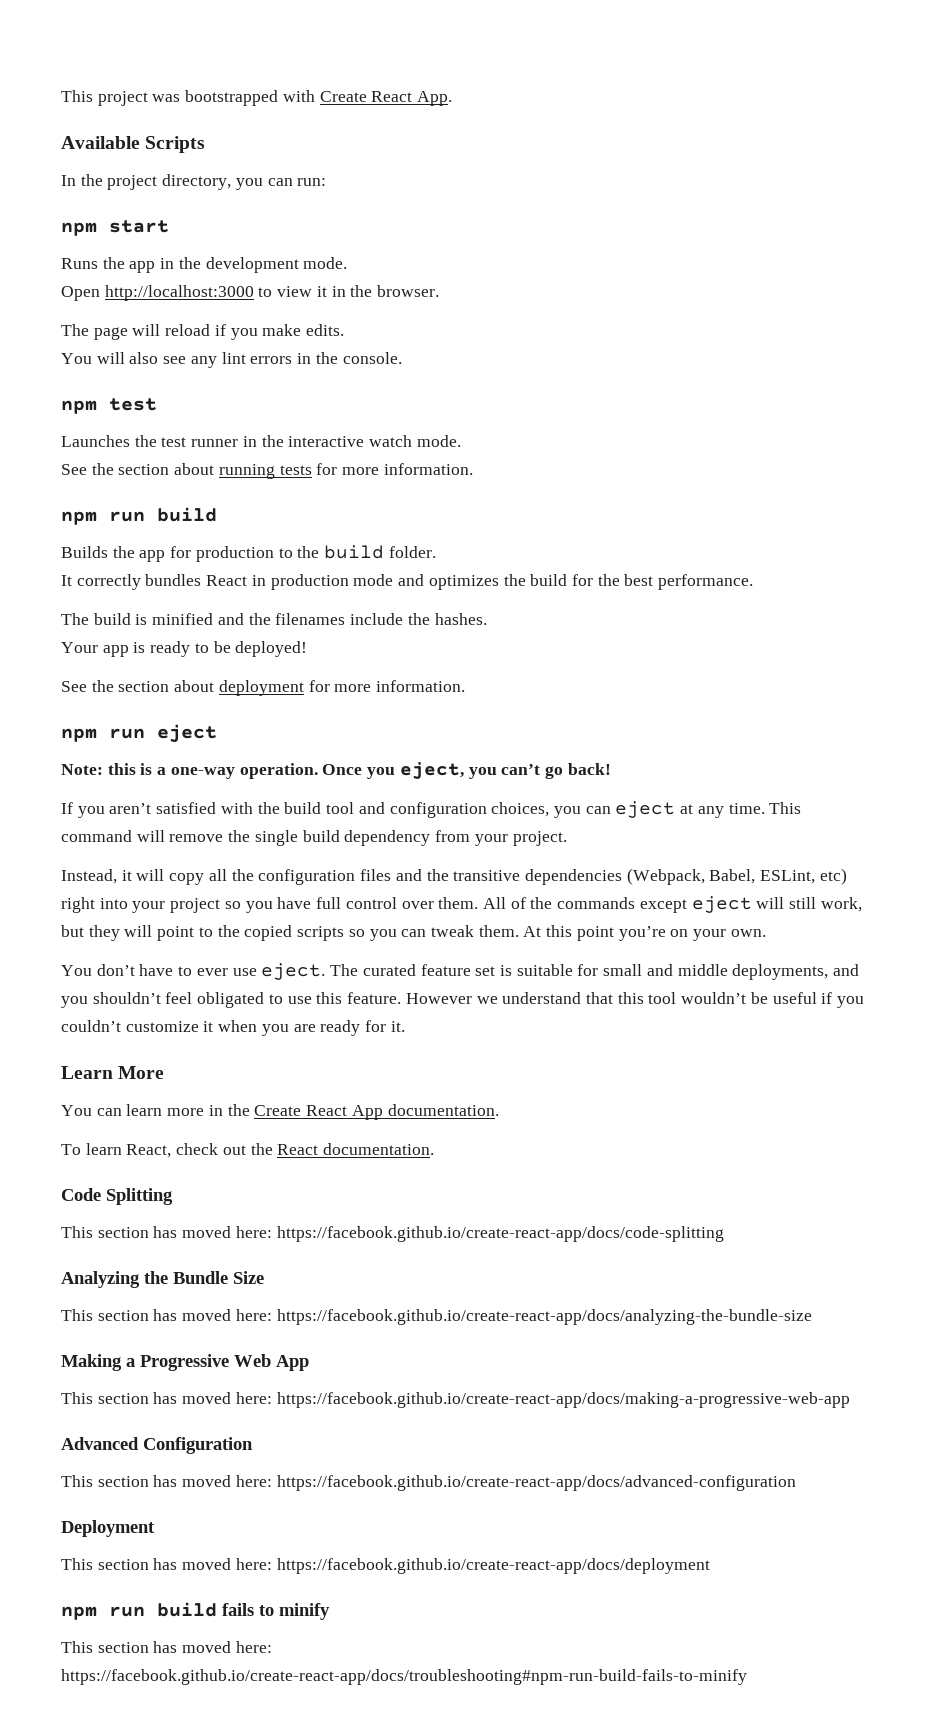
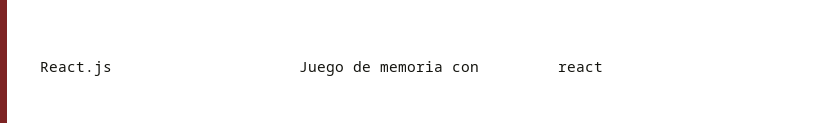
[61,90,453,106] [61,136,206,153] [61,174,327,190] [61,220,169,236] [61,257,348,273] [61,285,440,301] [61,324,345,340] [61,352,402,368] [61,398,157,414] [61,435,461,447] [61,463,473,479] [61,507,217,525] [61,545,436,562] [61,574,754,590] [61,613,487,625] [61,641,308,657] [61,680,466,696] [61,724,217,743] [61,762,611,779] [61,801,802,818] [61,830,567,846] [61,868,847,885] [61,896,862,913] [61,925,766,941] [61,963,860,980] [61,992,865,1008] [61,1020,405,1036] [61,1066,165,1079] [61,1104,499,1120] [61,1143,435,1158] [61,1188,173,1205] [61,1226,724,1242] [61,1271,264,1288] [61,1309,812,1325] [61,1354,309,1371] [61,1392,850,1408] [61,1437,253,1454] [61,1475,796,1491] [61,1520,155,1537] [61,1558,710,1574] [61,1602,330,1620] [61,1641,272,1653] [61,1669,747,1685] This project was bootstrapped with Create React App. // Available Scripts // In the project directory, you can run: // npm start // Runs the app in the development mode. // Open http://localhost:3000 to view it in the browser. // The page will reload if you make edits. // You will also see any lint errors in the console. // npm test // Launches the test runner in the interactive watch mode. // See the section about running tests for more information. // npm run build // Builds the app for production to the build folder. // It correctly bundles React in production mode and optimizes the build for the best performance. // The build is minified and the filenames include the hashes. // Your app is ready to be deployed! // See the section about deployment for more information. // npm run eject // Note: this is a one-way operation. Once you eject, you can’t go back! // If you aren’t satisfied with the build tool and configuration choices, you can eject at any time. This command will remove the single build dependency from your project. // Instead, it will copy all the configuration files and the transitive dependencies (Webpack, Babel, ESLint, etc) right into your project so you have full control over them. All of the commands except eject will still work, but they will point to the copied scripts so you can tweak them. At this point you’re on your own. // You don’t have to ever use eject. The curated feature set is suitable for small and middle deployments, and you shouldn’t feel obligated to use this feature. However we understand that this tool wouldn’t be useful if you couldn’t customize it when you are ready for it. // Learn More // You can learn more in the Create React App documentation. // To learn React, check out the React documentation. // Code Splitting // This section has moved here: https://facebook.github.io/create-react-app/docs/code-splitting // Analyzing the Bundle Size // This section has moved here: https://facebook.github.io/create-react-app/docs/analyzing-the-bundle-size // Making a Progressive Web App // This section has moved here: https://facebook.github.io/create-react-app/docs/making-a-progressive-web-app // Advanced Configuration // This section has moved here: https://facebook.github.io/create-react-app/docs/advanced-configuration // Deployment // This section has moved here: https://facebook.github.io/create-react-app/docs/deployment // npm run build fails to minify // This section has moved here: https://facebook.github.io/create-react-app/docs/troubleshooting#npm-run-build-fails-to-minify -> [40,61,112,76] [299,61,603,76] React.js // Juego de memoria con react

